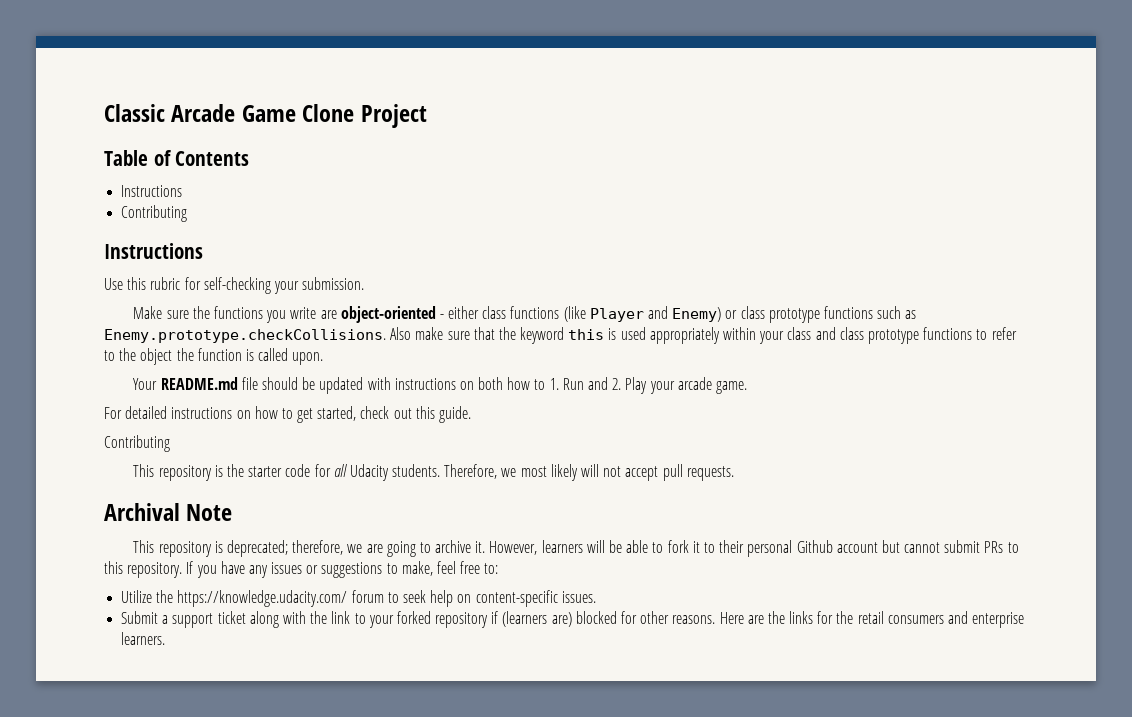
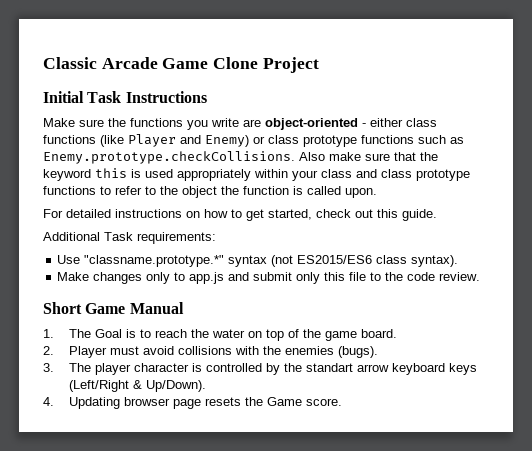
[104,150,250,166] [121,185,183,197] [121,205,188,222] [104,243,203,259] [104,277,365,294] Table of Contents // Instructions // Contributing // Instructions // Use this rubric for self-checking your submission. -> [43,91,207,103] Initial Task Instructions
[133,377,747,394] // Your README.md file should be updated with instructions on both how to 1. Run and 2. Play your arcade game. -> (377, 193) none
[104,435,170,452] [133,464,734,481] [104,503,233,521] [133,540,1019,557] [104,561,499,578] [121,590,596,607] [121,611,1025,628] [121,632,166,645] Contributing // This repository is the starter code for all Udacity students. Therefore, we most likely will not accept pull requests. // Archival Note // This repository is deprecated; therefore, we are going to archive it. However, learners will be able to fork it to their personal Github account but cannot submit PRs to this repository. If you have any issues or suggestions to make, feel free to: // Utilize the https://knowledge.udacity.com/ forum to seek help on content-specific issues. // Submit a support ticket along with the link to your forked repository if (learners are) blocked for other reasons. Here are the links for the retail consumers and enterprise learners. -> [43,232,216,244] [57,255,459,267] [57,272,481,284] [43,302,184,314] [43,329,397,341] [43,346,378,358] [43,363,477,375] [68,380,206,392] [43,397,342,409] Additional Task requirements: // Use "classname.prototype.*" syntax (not ES2015/ES6 class syntax). // Make changes only to app.js and submit only this file to the code review. // Short Game Manual // 1. The Goal is to reach the water on top of the game board. // 2. Player must avoid collisions with the enemies (bugs). // 3. The player character is controlled by the standart arrow keyboard keys (Left/Right & Up/Down). // 4. Updating browser page resets the Game score.

